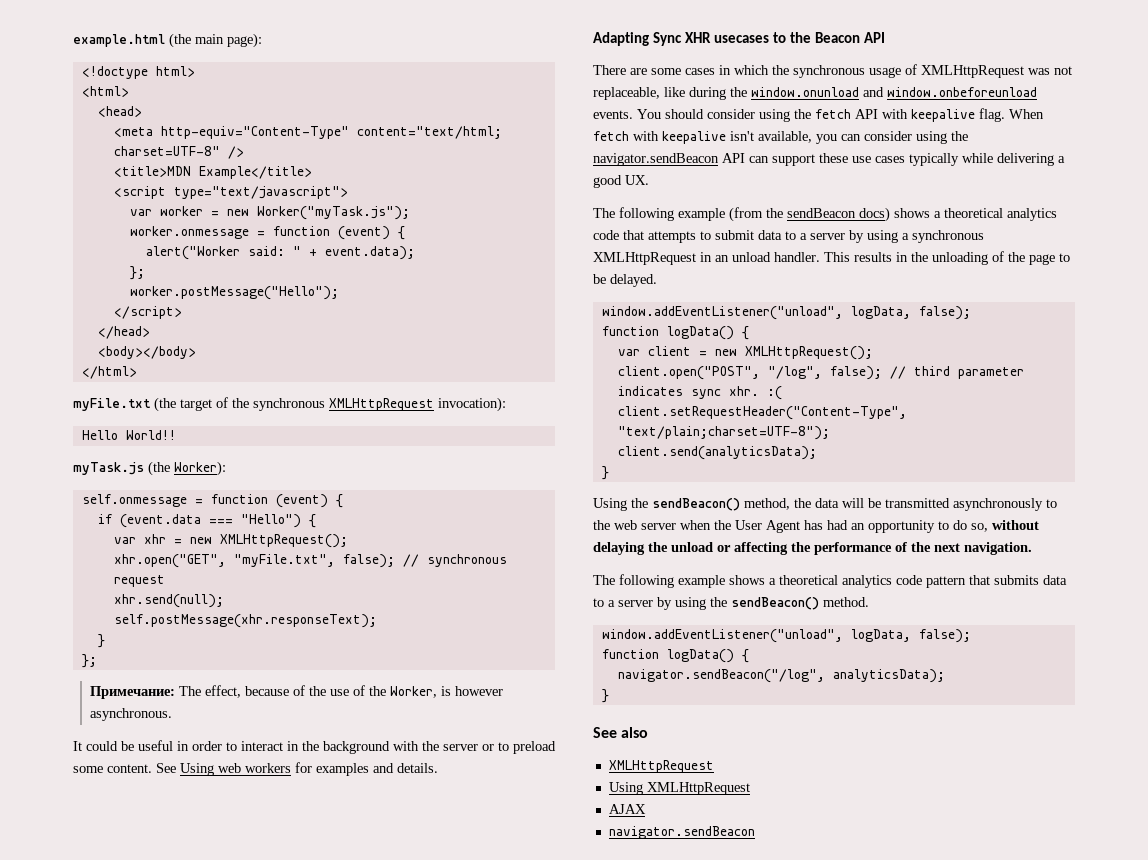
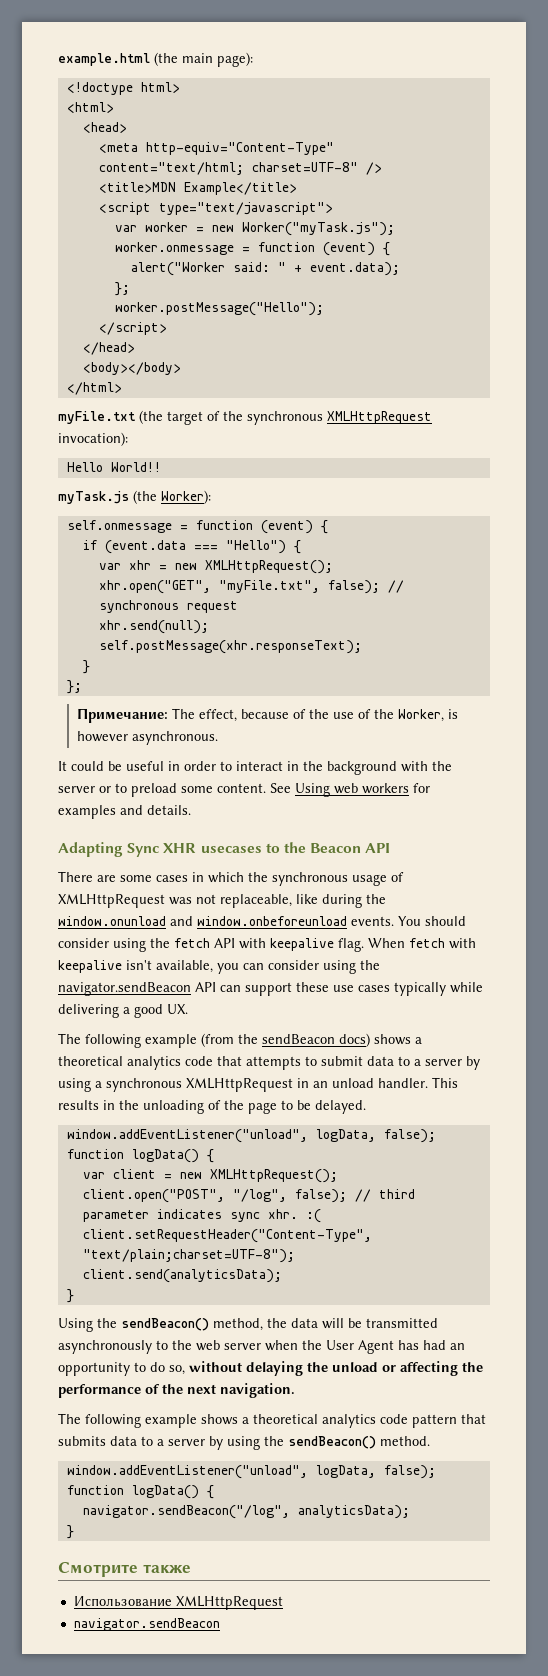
[593,727,649,738] [608,760,714,773] [608,782,750,795] [608,804,646,814] See also // XMLHttpRequest // Using XMLHttpRequest // AJAX -> [58,1562,191,1577] [73,1596,283,1610] Смотрите также // Использование XMLHttpRequest

